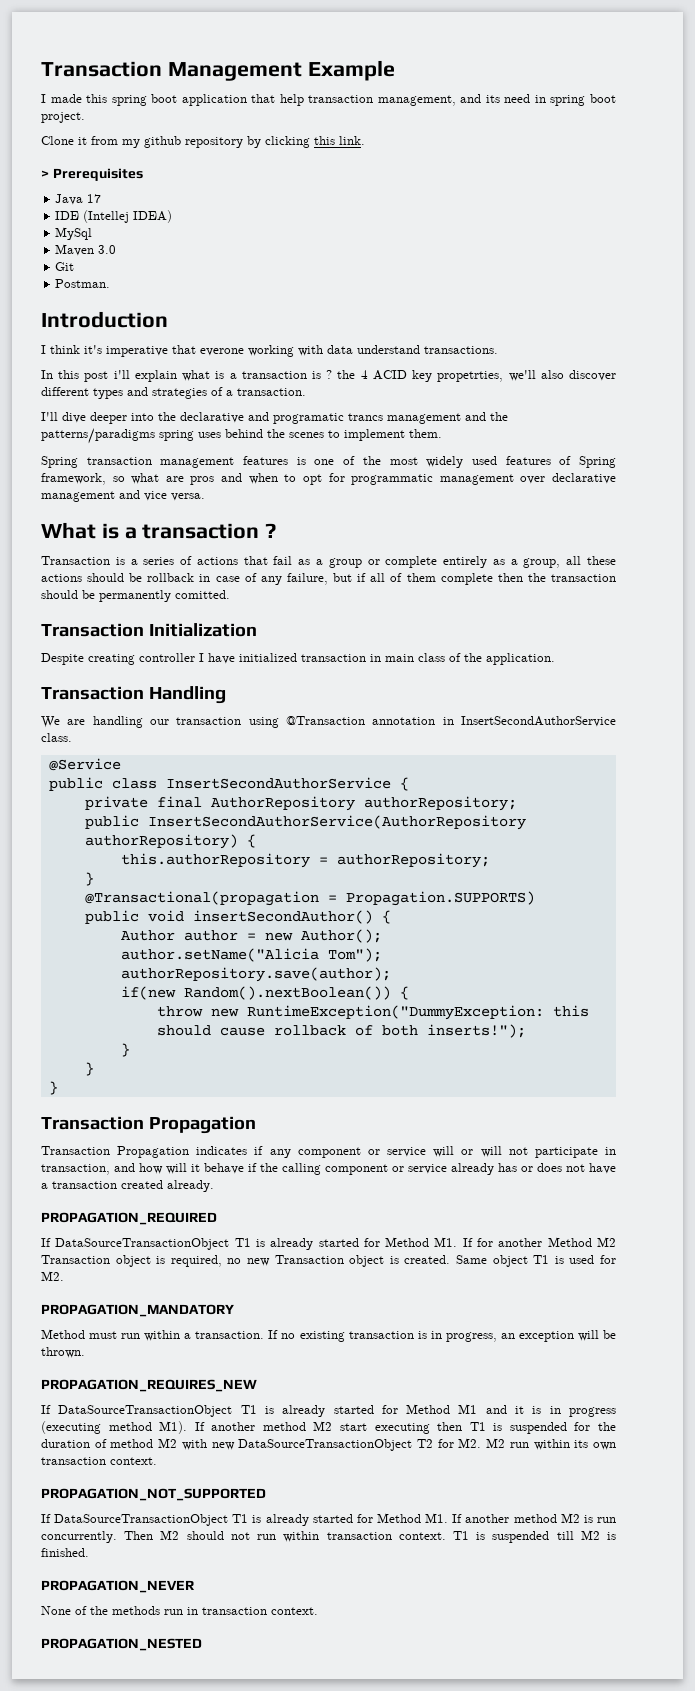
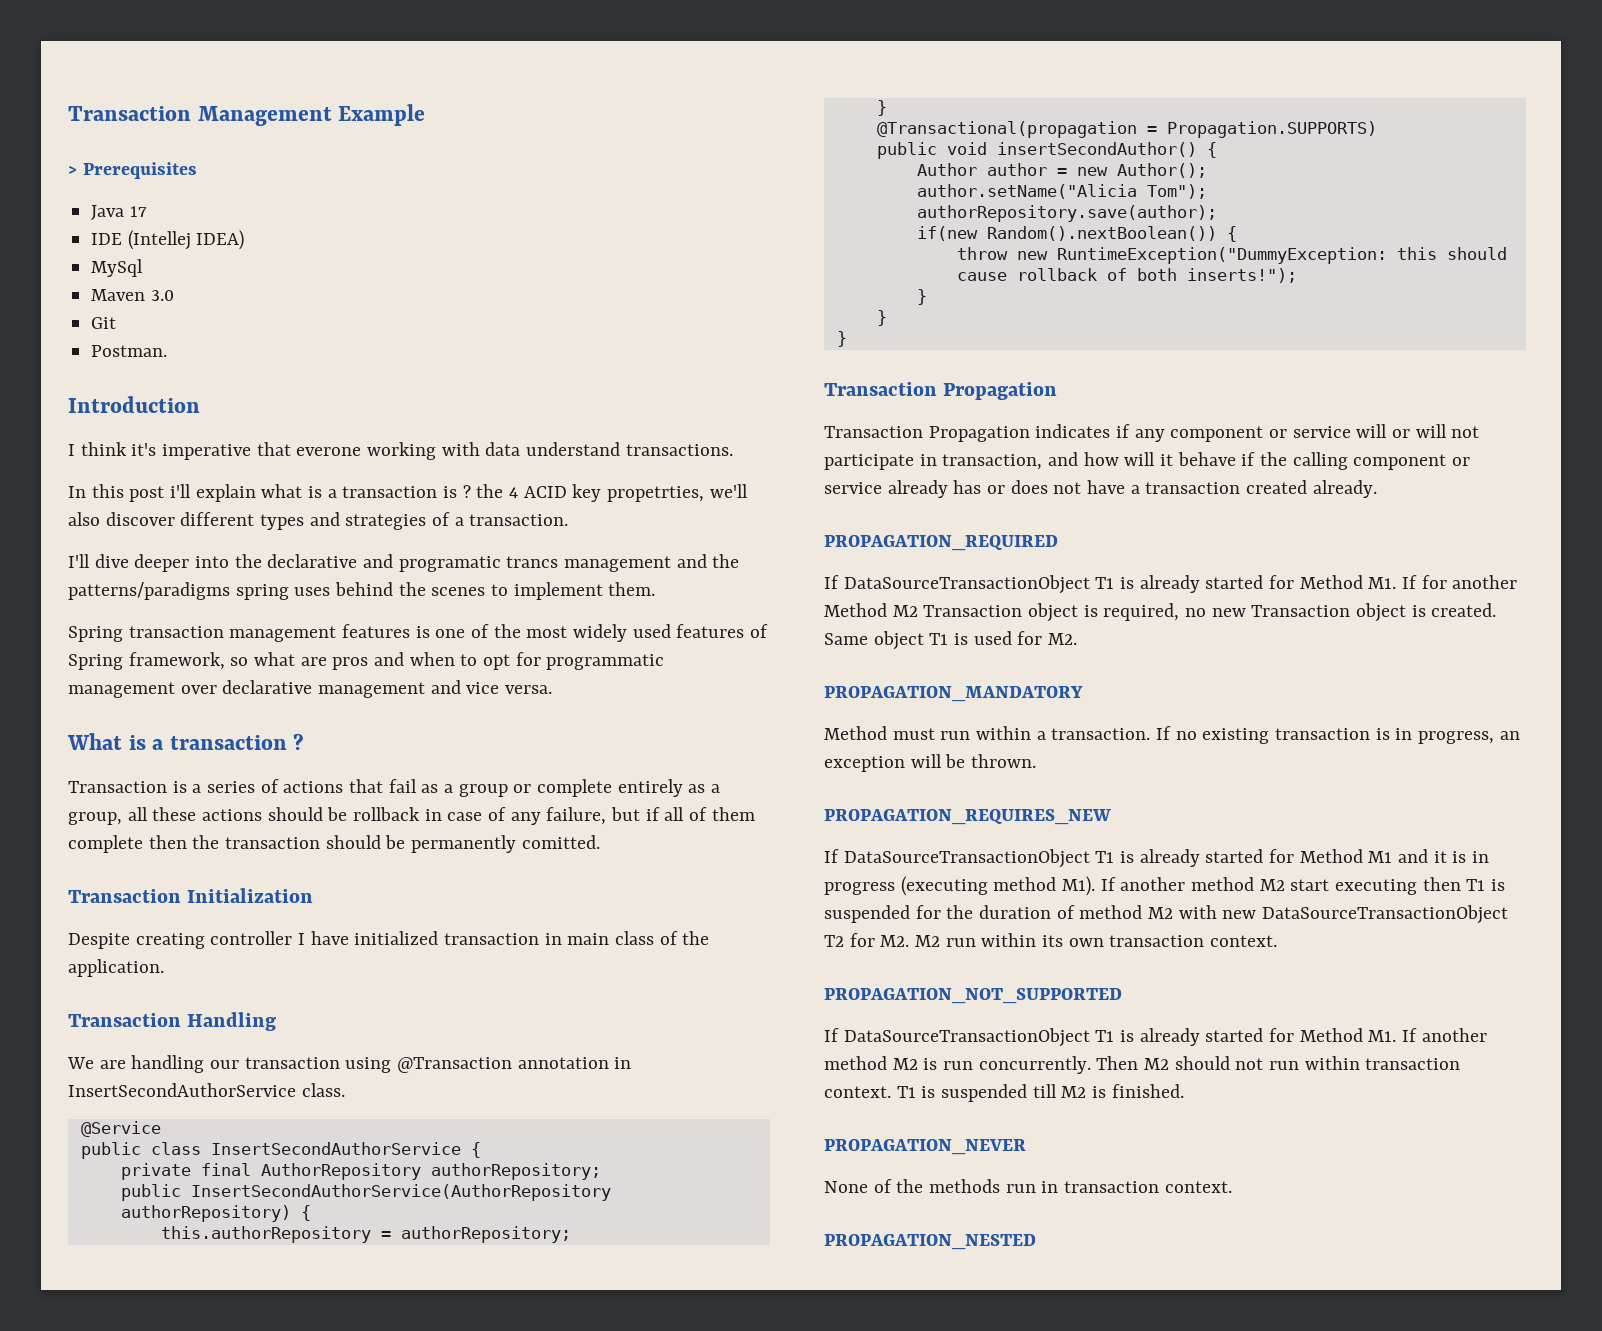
[41,94,617,106] [41,112,85,123] [41,136,365,148] // I made this spring boot application that help transaction management, and its need in spring boot project. // Clone it from my github repository by clicking this link. -> (426, 115) none

